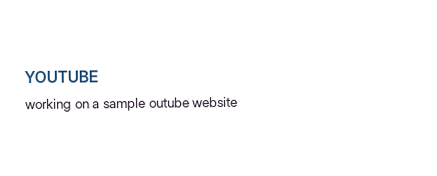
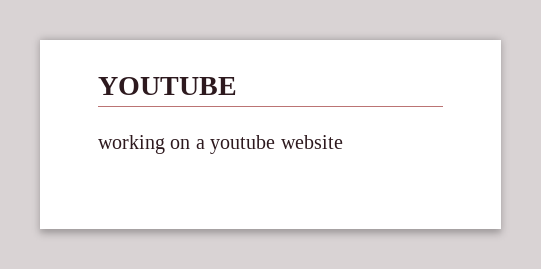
[102,97,190,112] sample outube -> [210,135,276,154] youtube

